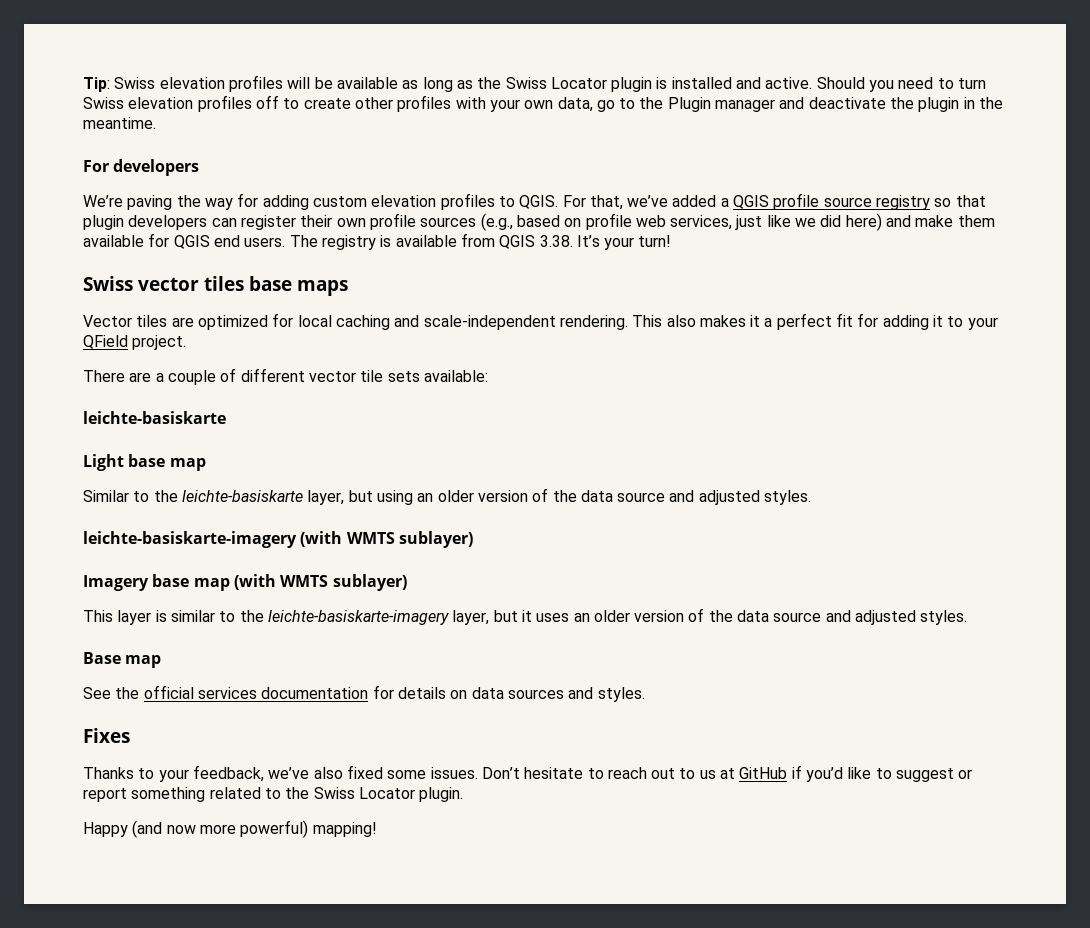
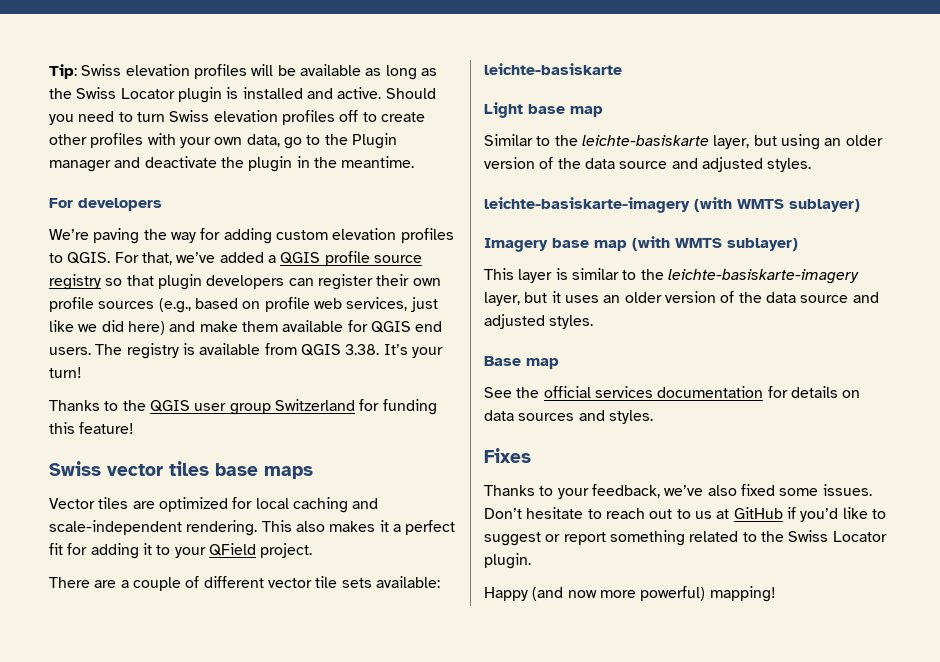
(672, 241) none -> [49,399,437,415] [49,422,135,434] // Thanks to the QGIS user group Switzerland for funding this feature!

